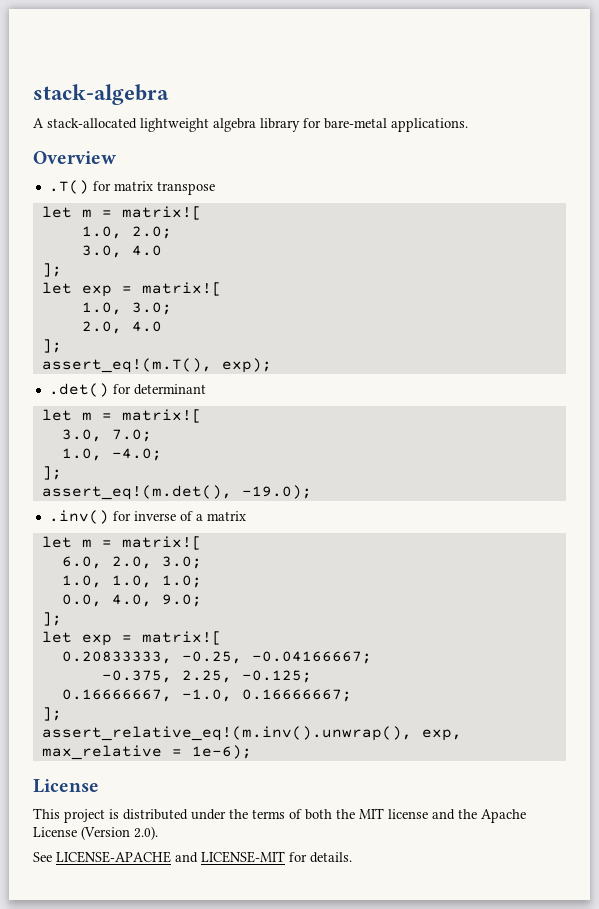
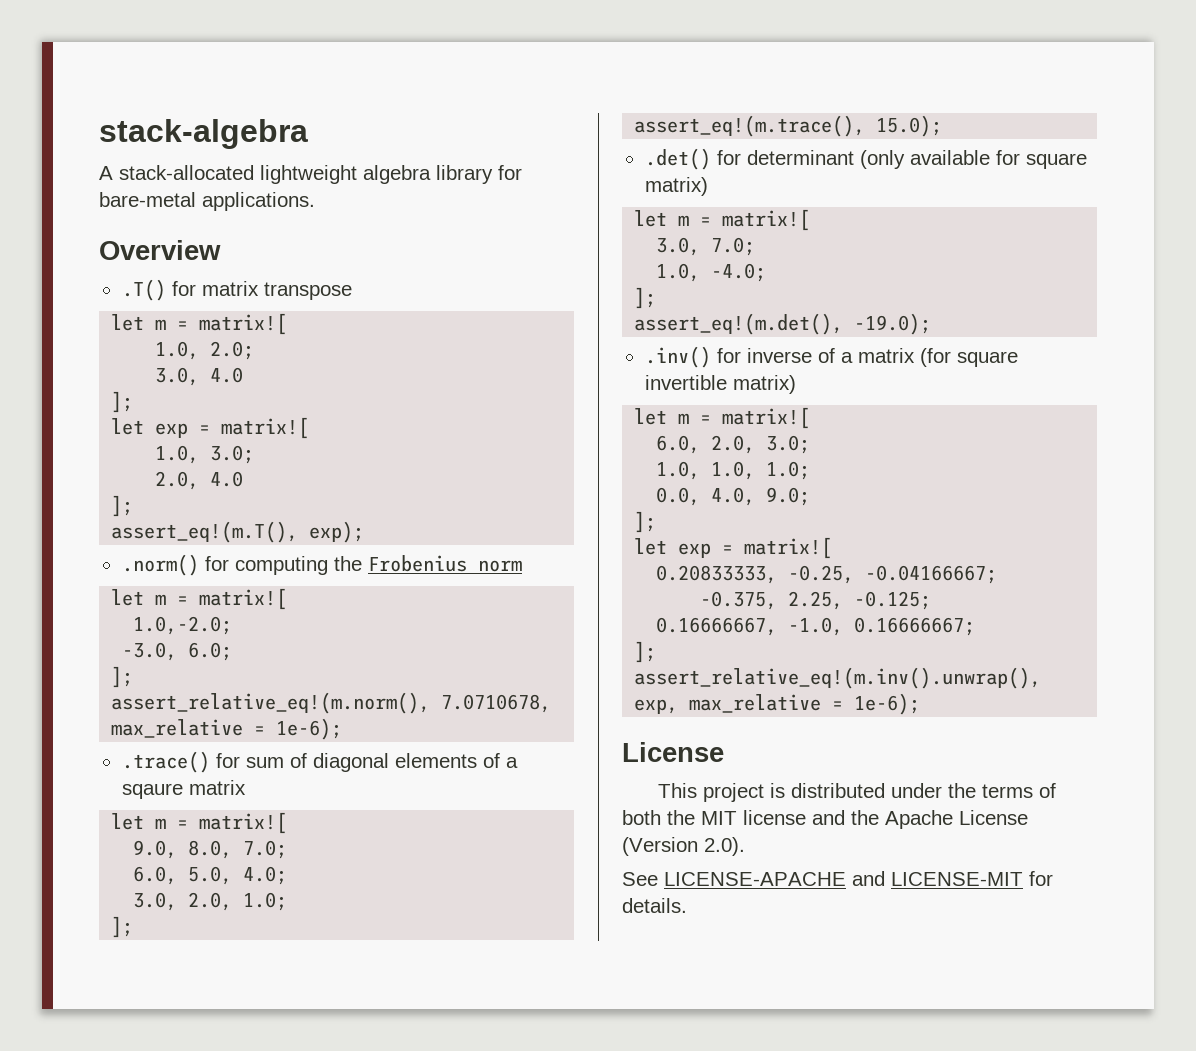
[48,383,206,397] .det() for determinant -> [121,554,522,576] [111,588,288,610] [133,616,233,635] [122,642,233,661] [111,666,134,688] [111,692,552,714] [111,718,343,740] [121,751,518,773] [121,780,246,799] [111,812,288,834] [133,840,288,859] [133,866,288,885] [133,892,288,911] [111,916,134,938] [634,115,943,137] [644,148,1087,170] [644,177,708,196] .norm() for computing the Frobenius norm // let m = matrix![ // 1.0,-2.0; // -3.0, 6.0; // ]; // assert_relative_eq!(m.norm(), 7.0710678, max_relative = 1e-6); // .trace() for sum of diagonal elements of a sqaure matrix // let m = matrix![ // 9.0, 8.0, 7.0; // 6.0, 5.0, 4.0; // 3.0, 2.0, 1.0; // ]; // assert_eq!(m.trace(), 15.0); // .det() for determinant (only available for square matrix)
(246, 516) none -> [919,348,1018,367] [644,375,796,394] (for square invertible matrix)

